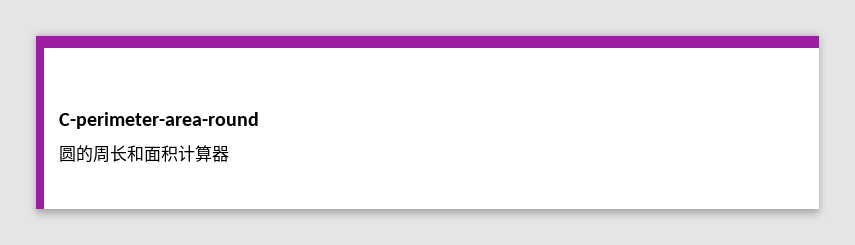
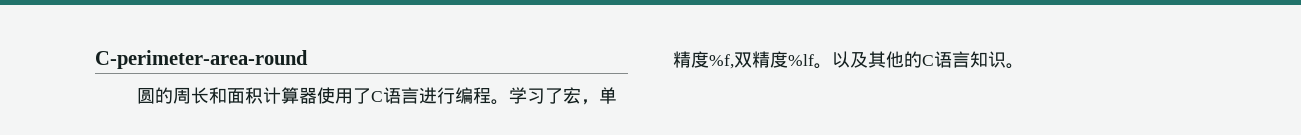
(229, 154) none -> [317,87,618,105] [673,51,1024,69] 使用了C语言进行编程。学习了宏，单精度%f,双精度%lf。以及其他的C语言知识。

